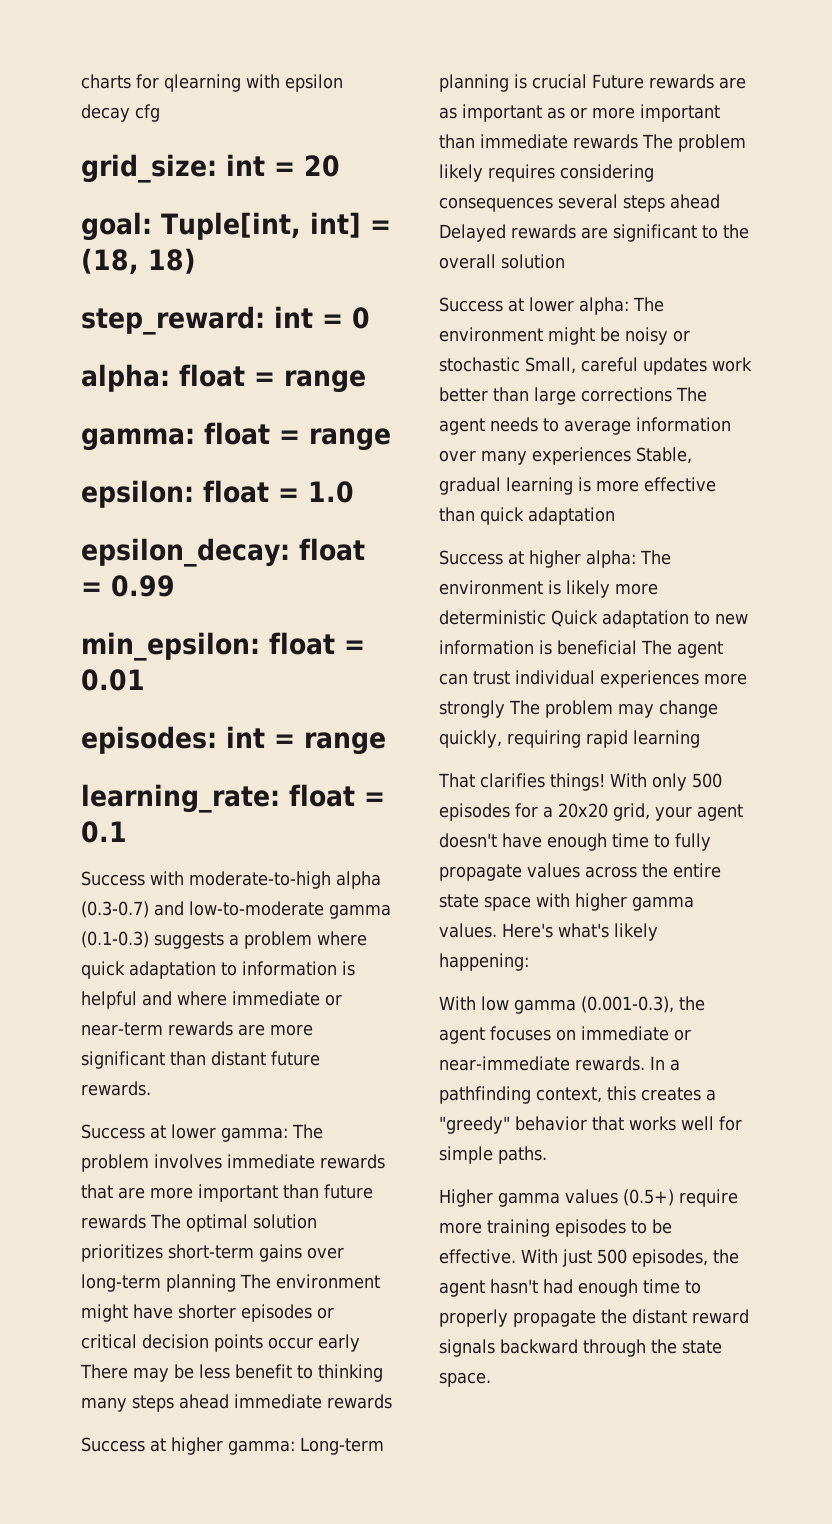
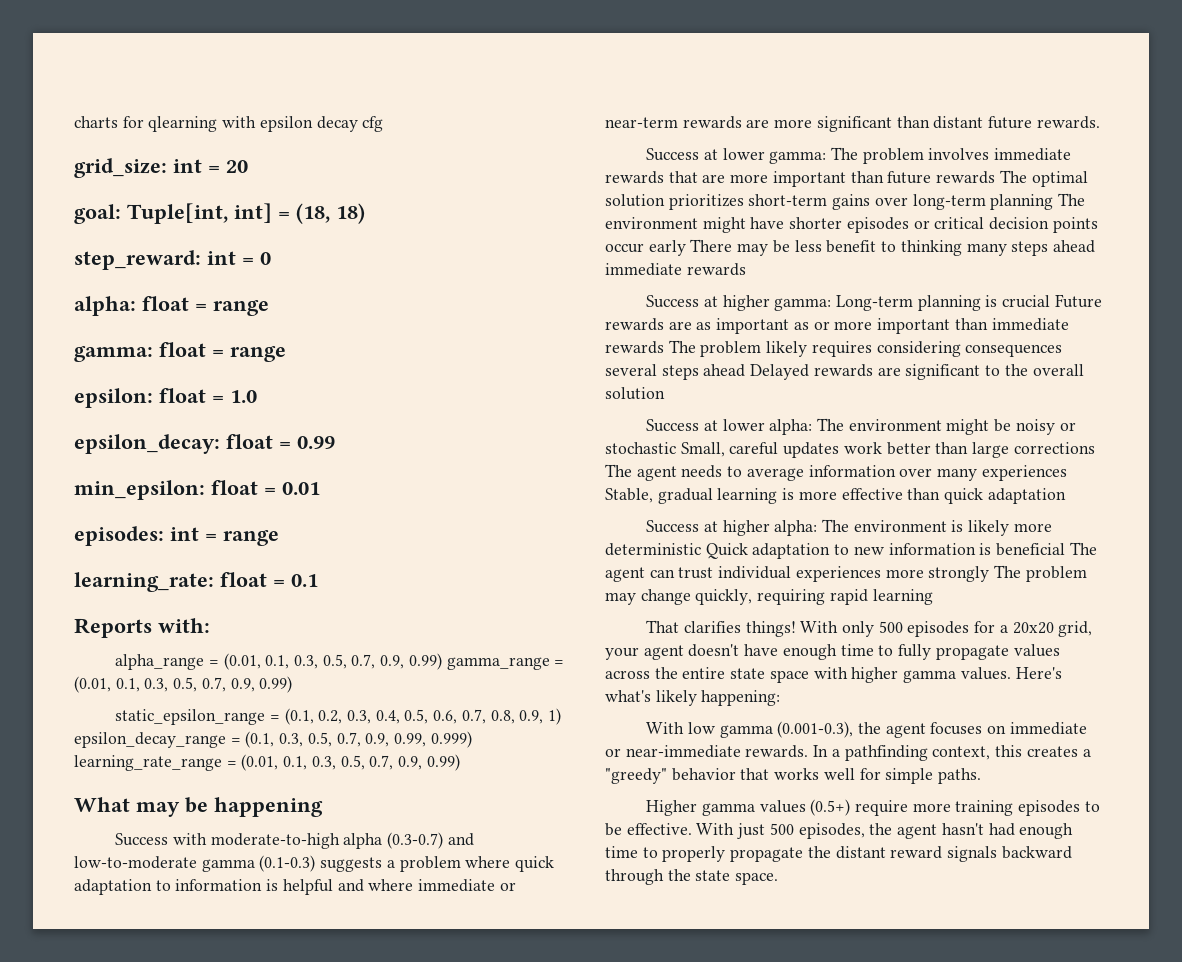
(127, 832) none -> [74,618,210,638] [115,653,565,670] [74,676,293,693] [115,708,562,725] [74,731,472,748] [74,754,460,771] [74,797,323,817] // Reports with: // alpha_range = (0.01, 0.1, 0.3, 0.5, 0.7, 0.9, 0.99) gamma_range = (0.01, 0.1, 0.3, 0.5, 0.7, 0.9, 0.99) // static_epsilon_range = (0.1, 0.2, 0.3, 0.4, 0.5, 0.6, 0.7, 0.8, 0.9, 1) epsilon_decay_range = (0.1, 0.3, 0.5, 0.7, 0.9, 0.99, 0.999) learning_rate_range = (0.01, 0.1, 0.3, 0.5, 0.7, 0.9, 0.99) // What may be happening

